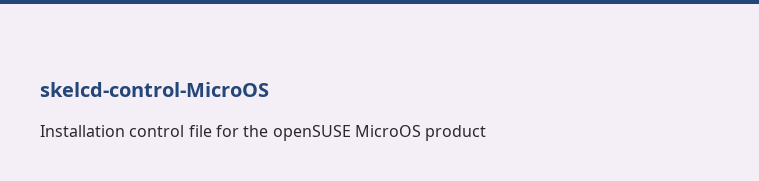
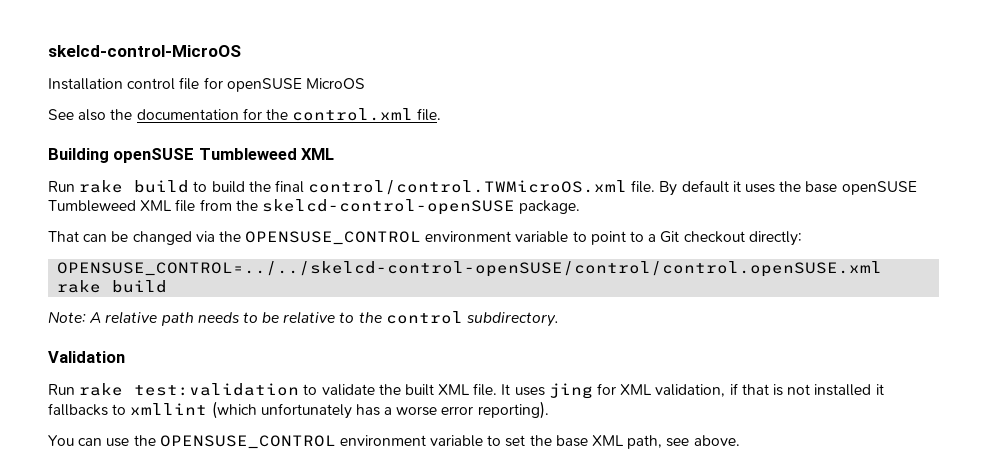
[243,125,269,137] the -> (223, 83) none
[425,125,487,141] product -> [48,108,442,121] [48,148,335,163] [48,180,917,196] [48,199,581,215] [48,231,802,246] [57,261,883,277] [57,280,168,293] [48,311,560,327] [48,351,125,363] [48,383,884,399] [48,401,549,419] [48,435,740,449] // See also the documentation for the control.xml file. // Building openSUSE Tumbleweed XML // Run rake build to build the final control/control.TWMicroOS.xml file. By default it uses the base openSUSE Tumbleweed XML file from the skelcd-control-openSUSE package. // That can be changed via the OPENSUSE_CONTROL environment variable to point to a Git checkout directly: // OPENSUSE_CONTROL=../../skelcd-control-openSUSE/control/control.openSUSE.xml rake build // Note: A relative path needs to be relative to the control subdirectory. // Validation // Run rake test:validation to validate the built XML file. It uses jing for XML validation, if that is not installed it fallbacks to xmllint (which unfortunately has a worse error reporting). // You can use the OPENSUSE_CONTROL environment variable to set the base XML path, see above.

